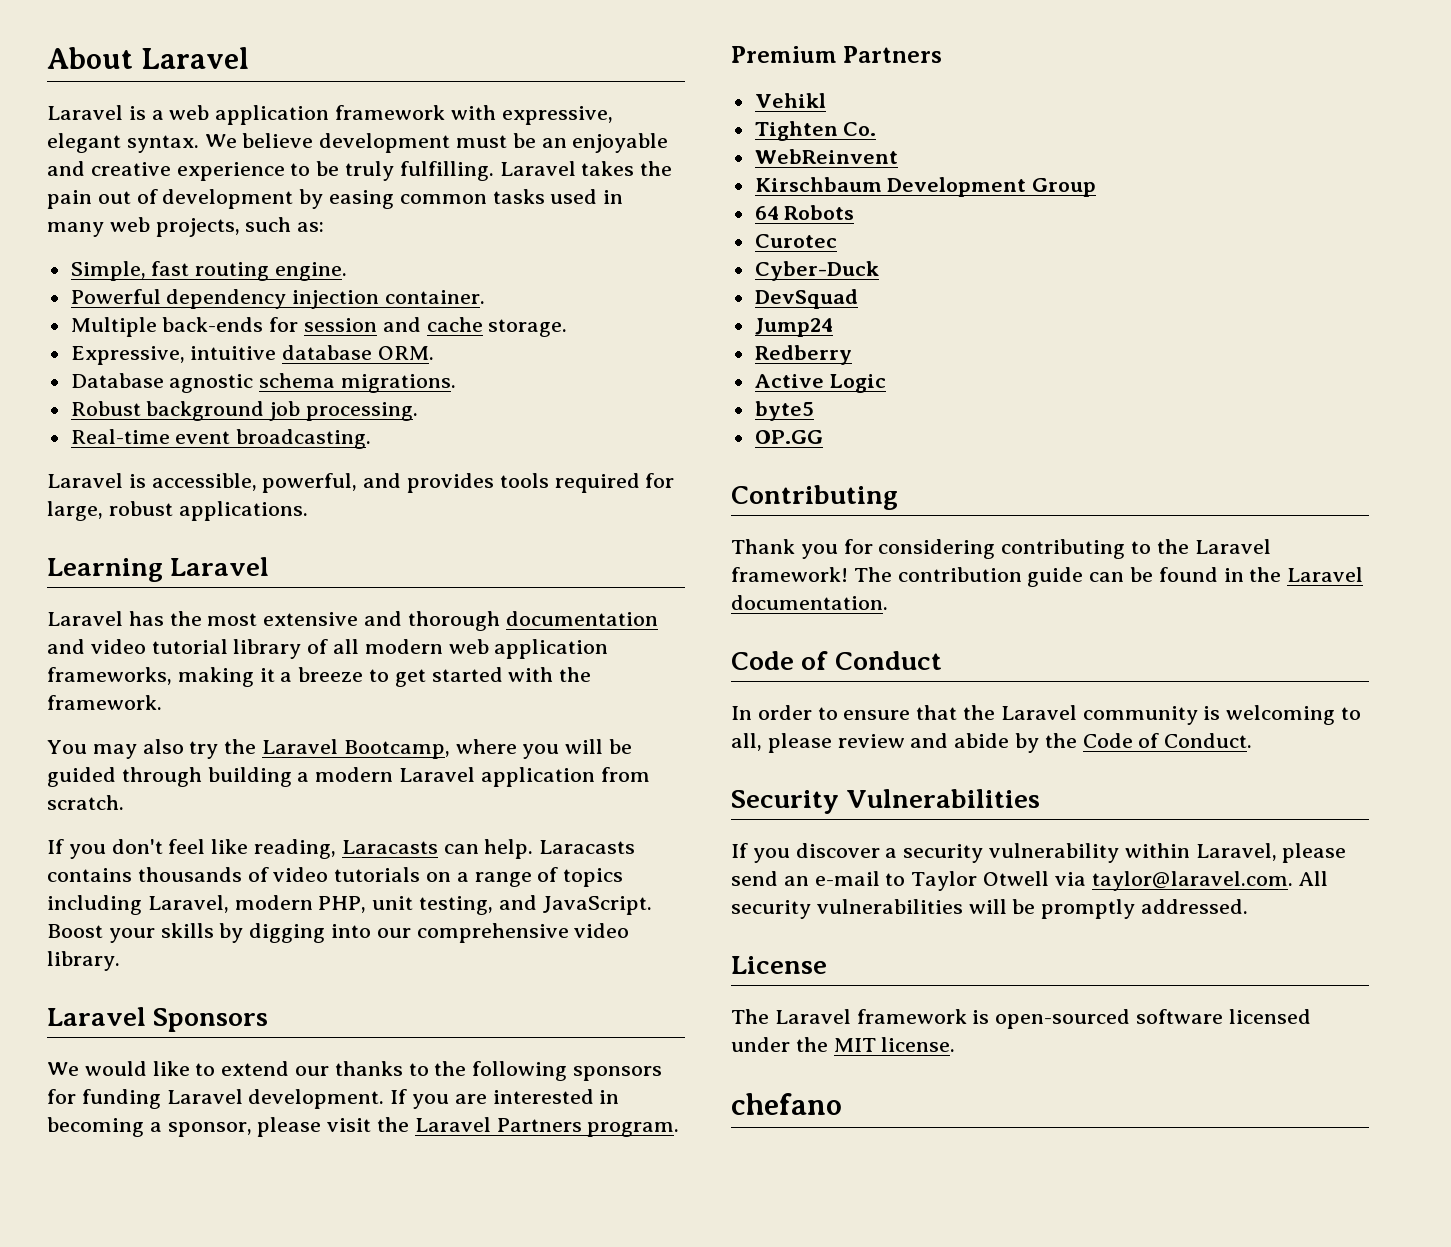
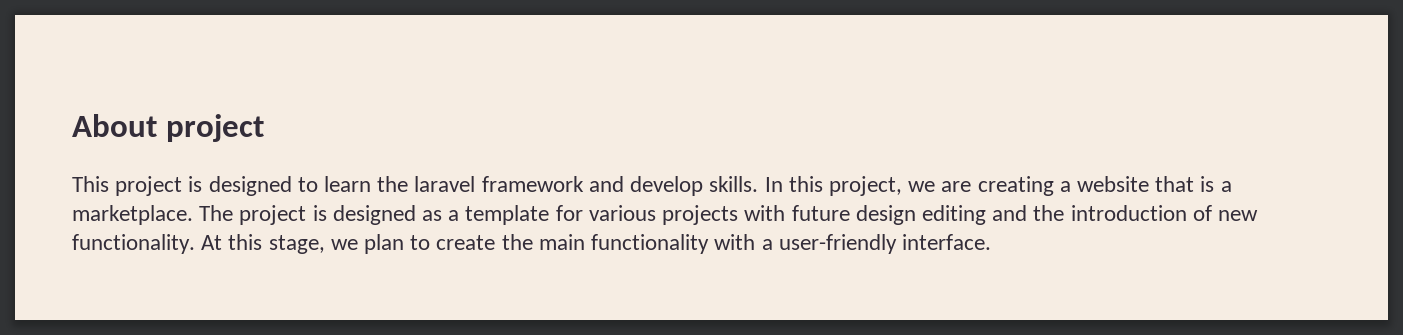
[141,47,250,69] [47,105,613,125] [47,133,669,153] [47,161,673,181] [47,189,624,209] [47,217,325,237] [70,261,348,281] [70,289,486,309] [70,317,568,337] [70,345,435,365] [70,373,457,393] [70,401,419,421] [70,429,372,449] [47,473,675,493] [47,501,308,521] [47,557,270,582] [47,611,658,631] [47,639,609,659] [47,667,592,687] [47,695,162,710] [47,739,633,759] [47,767,650,787] [47,795,124,810] [47,839,636,859] [47,867,624,887] [47,895,652,915] [47,923,630,943] [47,951,120,971] [47,1007,269,1032] [47,1061,663,1081] [47,1089,620,1109] [47,1117,680,1137] [731,46,943,63] [754,93,826,108] [754,121,877,141] [754,149,898,164] [754,177,1097,197] [754,205,855,220] [754,234,837,248] [754,261,879,281] [754,289,858,309] [754,318,833,337] [754,345,852,365] [754,374,887,393] [754,401,814,421] [754,430,823,444] [731,485,898,510] [731,539,1271,559] [731,567,1364,587] [731,595,888,610] [731,651,942,670] [731,705,1362,725] [731,733,1253,753] [731,789,1041,814] [731,843,1347,863] [731,871,1329,891] [731,899,1249,919] [731,956,827,974] [731,1009,1311,1029] [731,1037,956,1052] [731,1093,842,1115] Laravel // Laravel is a web application framework with expressive, elegant syntax. We believe development must be an enjoyable and creative experience to be truly fulfilling. Laravel takes the pain out of development by easing common tasks used in many web projects, such as: // Simple, fast routing engine. // Powerful dependency injection container. // Multiple back-ends for session and cache storage. // Expressive, intuitive database ORM. // Database agnostic schema migrations. // Robust background job processing. // Real-time event broadcasting. // Laravel is accessible, powerful, and provides tools required for large, robust applications. // Learning Laravel // Laravel has the most extensive and thorough documentation and video tutorial library of all modern web application frameworks, making it a breeze to get started with the framework. // You may also try the Laravel Bootcamp, where you will be guided through building a modern Laravel application from scratch. // If you don't feel like reading, Laracasts can help. Laracasts contains thousands of video tutorials on a range of topics including Laravel, modern PHP, unit testing, and JavaScript. Boost your skills by digging into our comprehensive video library. // Laravel Sponsors // We would like to extend our thanks to the following sponsors for funding Laravel development. If you are interested in becoming a sponsor, please visit the Laravel Partners program. // Premium Partners // Vehikl // Tighten Co. // WebReinvent // Kirschbaum Development Group // 64 Robots // Curotec // Cyber-Duck // DevSquad // Jump24 // Redberry // Active Logic // byte5 // OP.GG // Contributing // Thank you for considering contributing to the Laravel framework! The contribution guide can be found in the Laravel documentation. // Code of Conduct // In order to ensure that the Laravel community is welcoming to all, please review and abide by the Code of Conduct. // Security Vulnerabilities // If you discover a security vulnerability within Laravel, please send an e-mail to Taylor Otwell via taylor@laravel.com. All security vulnerabilities will be promptly addressed. // License // The Laravel framework is open-sourced software licensed under the MIT license. // chefano -> [165,114,264,142] [72,176,1232,196] [72,205,1258,225] [72,234,991,254] project // This project is designed to learn the laravel framework and develop skills. In this project, we are creating a website that is a marketplace. The project is designed as a template for various projects with future design editing and the introduction of new functionality. At this stage, we plan to create the main functionality with a user-friendly interface.

